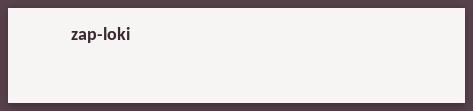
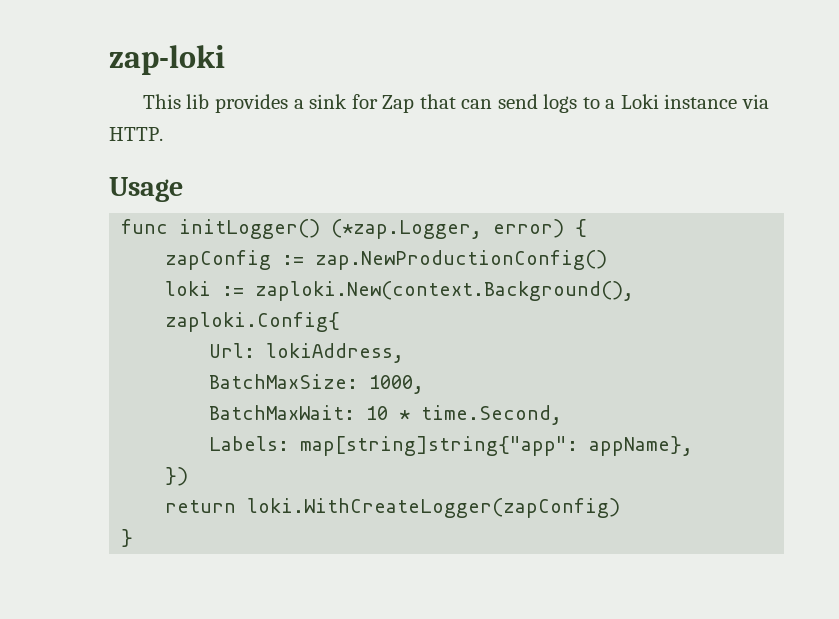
(130, 35) none -> [142,94,769,113] [109,127,163,141] [109,177,183,202] [121,219,588,239] [165,250,608,270] [165,281,635,301] [165,312,341,332] [209,343,405,363] [209,374,425,394] [209,405,563,425] [209,436,694,456] [165,467,189,486] [165,498,621,518] [121,529,134,547] // This lib provides a sink for Zap that can send logs to a Loki instance via HTTP. // Usage // func initLogger() (*zap.Logger, error) { // zapConfig := zap.NewProductionConfig() // loki := zaploki.New(context.Background(), zaploki.Config{ // Url: lokiAddress, // BatchMaxSize: 1000, // BatchMaxWait: 10 * time.Second, // Labels: map[string]string{"app": appName}, // }) // return loki.WithCreateLogger(zapConfig) // }

